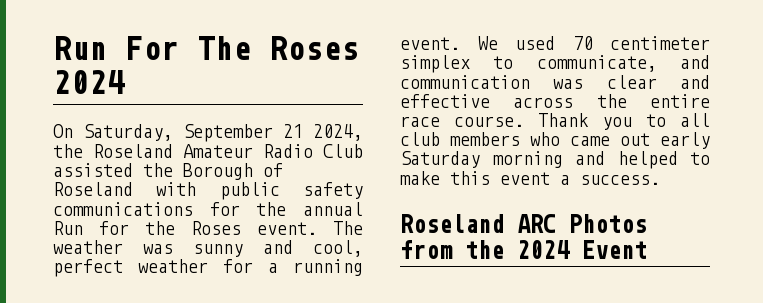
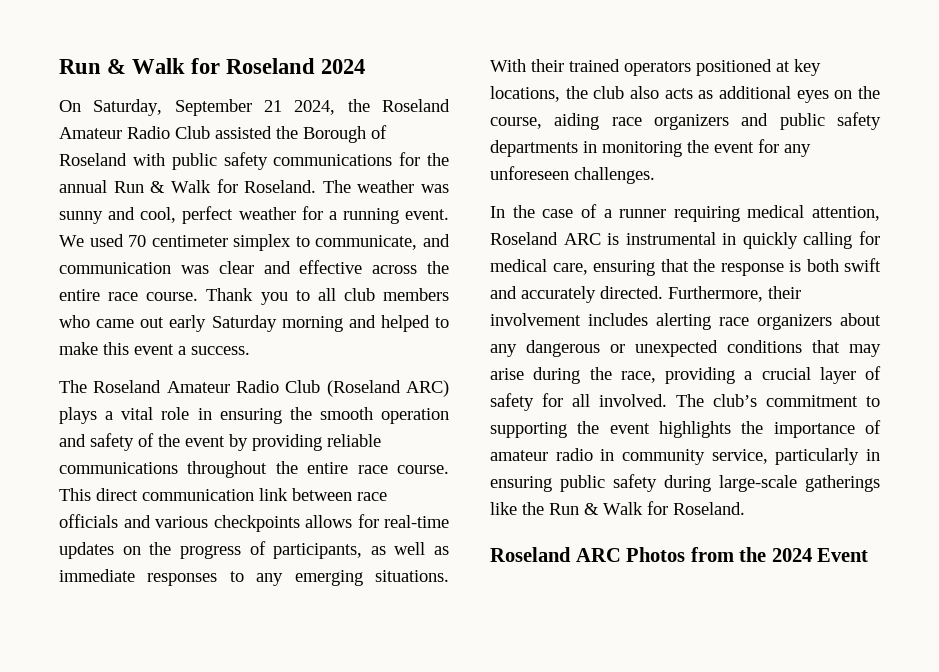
[53,36,359,60] Run For The Roses -> [59,58,316,74] Run & Walk for Roseland
[99,221,317,235] for the Roses event. -> [150,179,317,193] & Walk for Roseland.
(660, 180) none -> [59,380,449,397] [59,407,449,424] [59,433,381,451] [59,461,449,478] [59,488,387,501] [59,514,449,532] [59,541,449,559] [59,569,449,586] [490,59,821,76] [490,86,880,103] [490,112,881,130] [490,139,811,157] [490,166,655,184] [490,204,880,222] [490,231,880,249] [490,258,881,276] [490,286,801,303] [490,313,881,330] [490,340,881,357] [490,366,881,384] [490,393,880,411] [490,420,881,438] [490,448,880,465] [490,474,880,492] [490,501,745,515] // The Roseland Amateur Radio Club (Roseland ARC) plays a vital role in ensuring the smooth operation and safety of the event by providing reliable communications throughout the entire race course. This direct communication link between race officials and various checkpoints allows for real-time updates on the progress of participants, as well as immediate responses to any emerging situations. With their trained operators positioned at key locations, the club also acts as additional eyes on the course, aiding race organizers and public safety departments in monitoring the event for any unforeseen challenges. // In the case of a runner requiring medical attention, Roseland ARC is instrumental in quickly calling for medical care, ensuring that the response is both swift and accurately directed. Furthermore, their involvement includes alerting race organizers about any dangerous or unexpected conditions that may arise during the race, providing a crucial layer of safety for all involved. The club’s commitment to supporting the event highlights the importance of amateur radio in community service, particularly in ensuring public safety during large-scale gatherings like the Run & Walk for Roseland.

